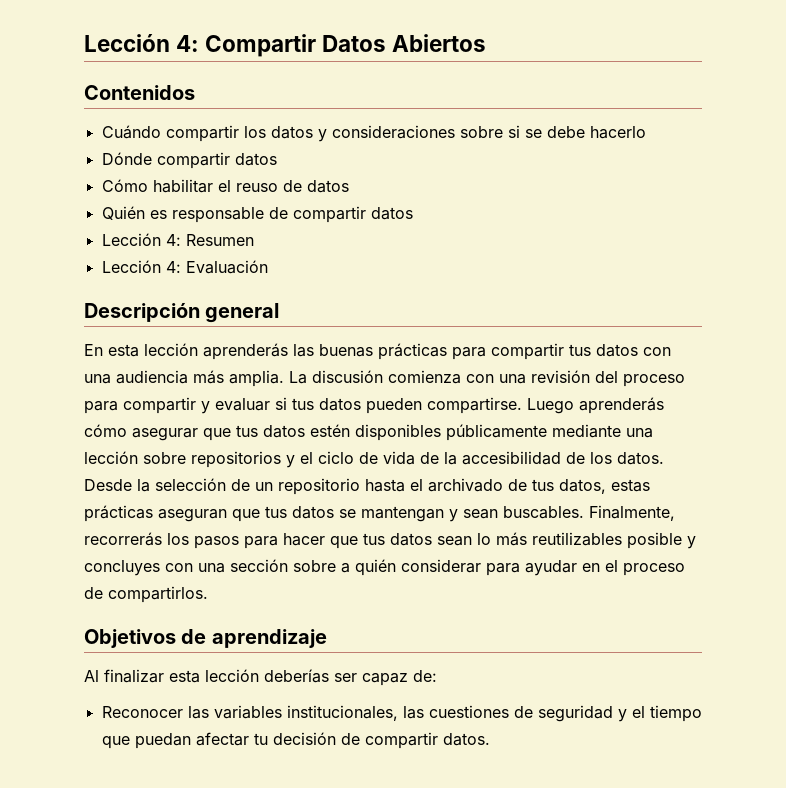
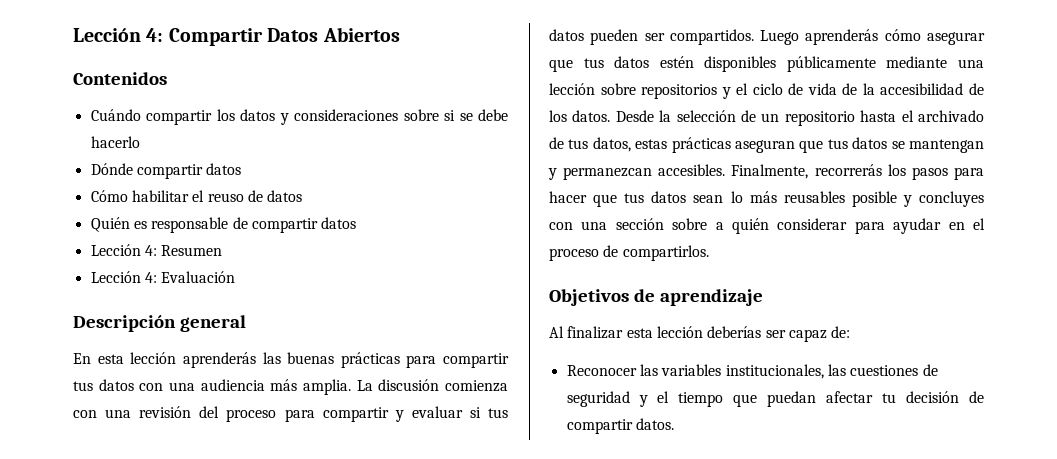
[427,397,522,414] compartirse. -> [644,29,754,45] ser compartidos.
[463,506,584,519] sean buscables. -> [563,164,726,180] permanezcan accesibles.
[532,532,622,546] reutilizables -> [783,191,845,203] reusables

